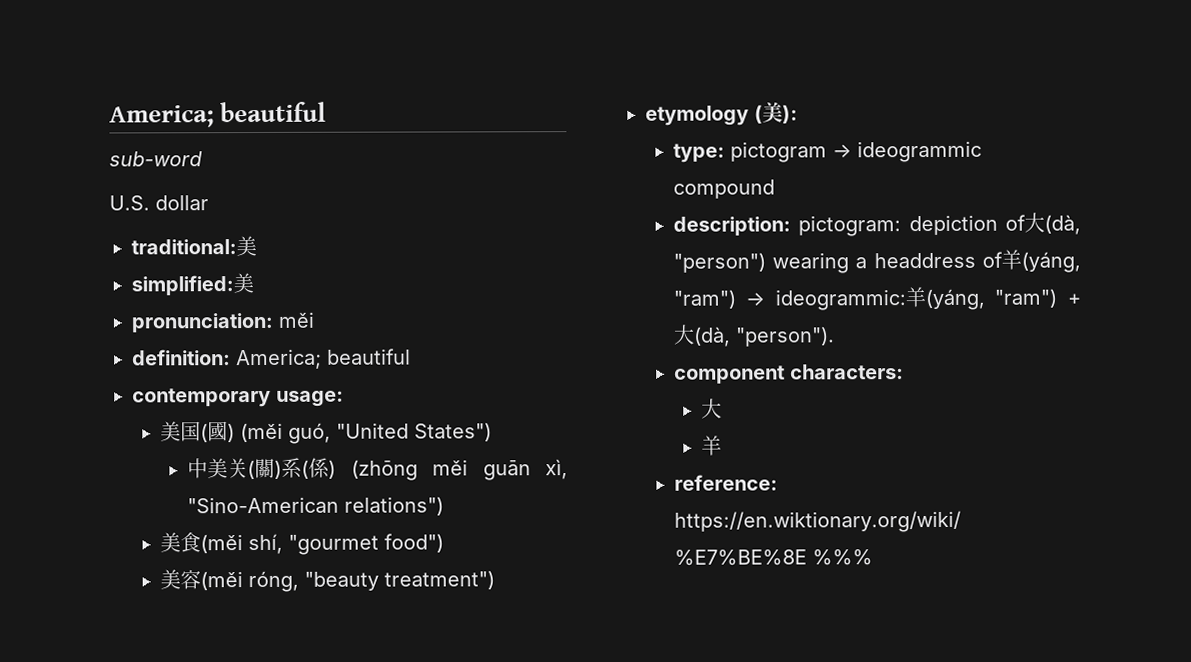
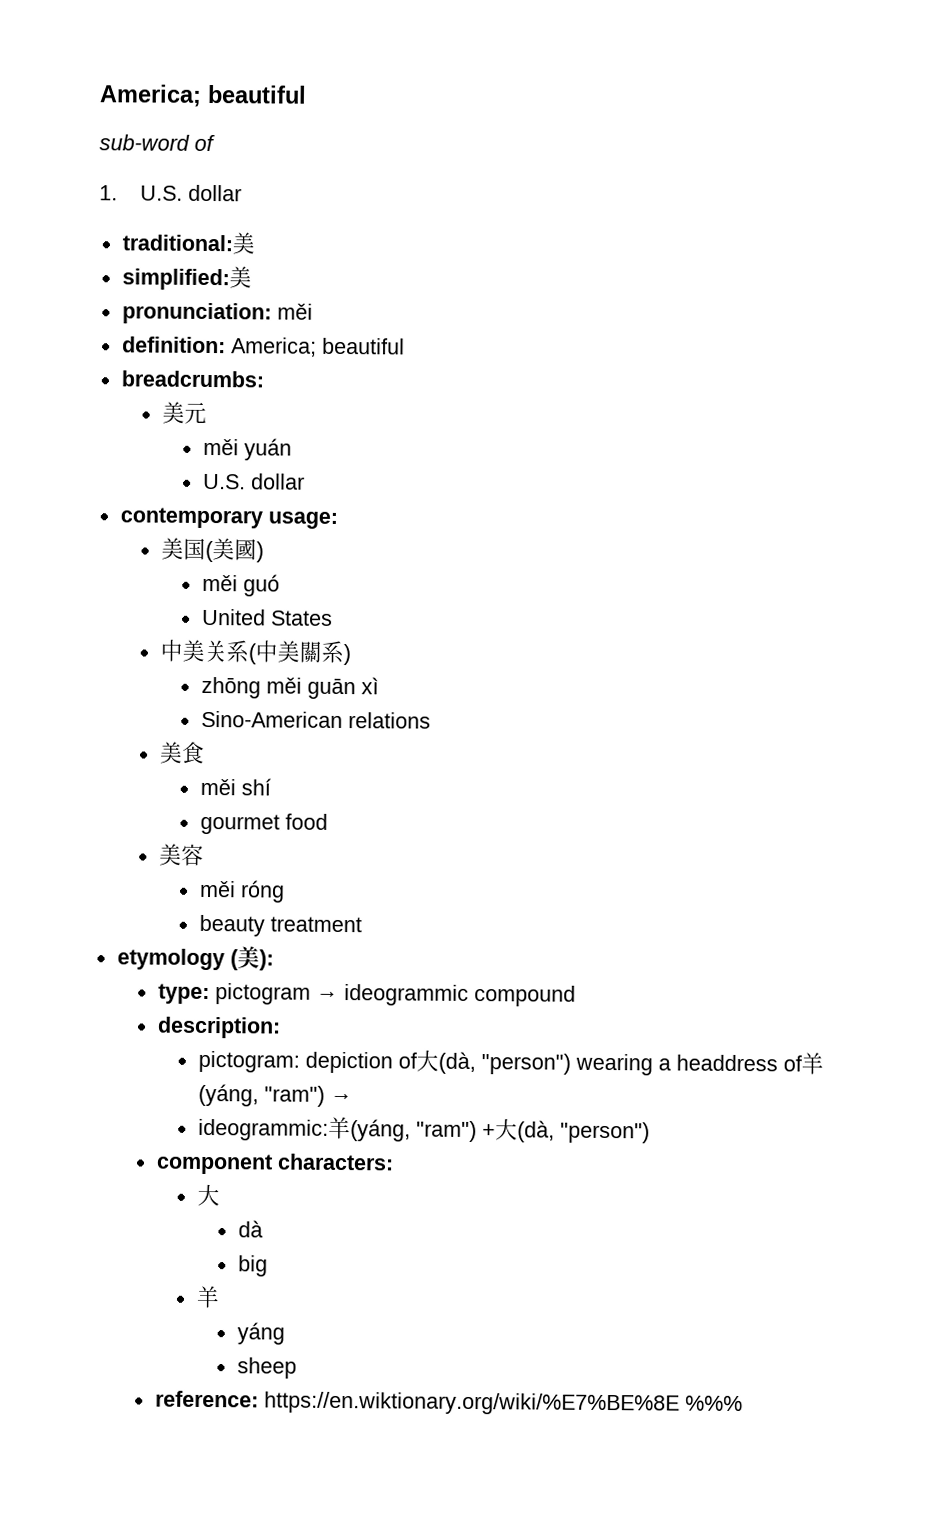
(203, 159) // -> [194,134,215,152] [99,185,118,201] of // 1.
(411, 356) none -> [120,370,264,388] [161,401,207,424] [202,438,292,461] [202,473,305,490] // breadcrumbs: // 美元 // měi yuán // U.S. dollar
(208, 433) none -> [211,538,235,561] 美
[239,422,492,444] [187,457,418,481] (měi guó, "United States") // 中美关(關)系(係) (zhōng -> [201,574,280,597] [201,608,333,626] [159,639,351,666] [200,676,261,699] // měi guó // United States // 中美关系(中美關系) // zhōng
[545,459,569,480] [187,496,445,516] [159,532,444,555] [159,569,495,593] xì, "Sino-American relations") // 美食(měi shí, "gourmet food") // 美容(měi róng, "beauty treatment") -> [360,677,379,695] [200,710,431,729] [159,741,205,764] [199,778,271,796] [199,813,328,835] [158,843,204,866] [199,880,285,903] [198,914,362,937] xì // Sino-American relations // 美食 // měi shí // gourmet food // 美容 // měi róng // beauty treatment
(791, 226) none -> (281, 1027) //
(766, 299) none -> (353, 1097) //
[734,326,835,347] "person"). -> [559,1121,650,1144] "person")
[701,435,723,456] // 羊 -> [237,1220,263,1238] [237,1255,268,1277] [195,1285,220,1309] [236,1322,285,1345] [236,1357,297,1379] // dà // big // 羊 // yáng // sheep

